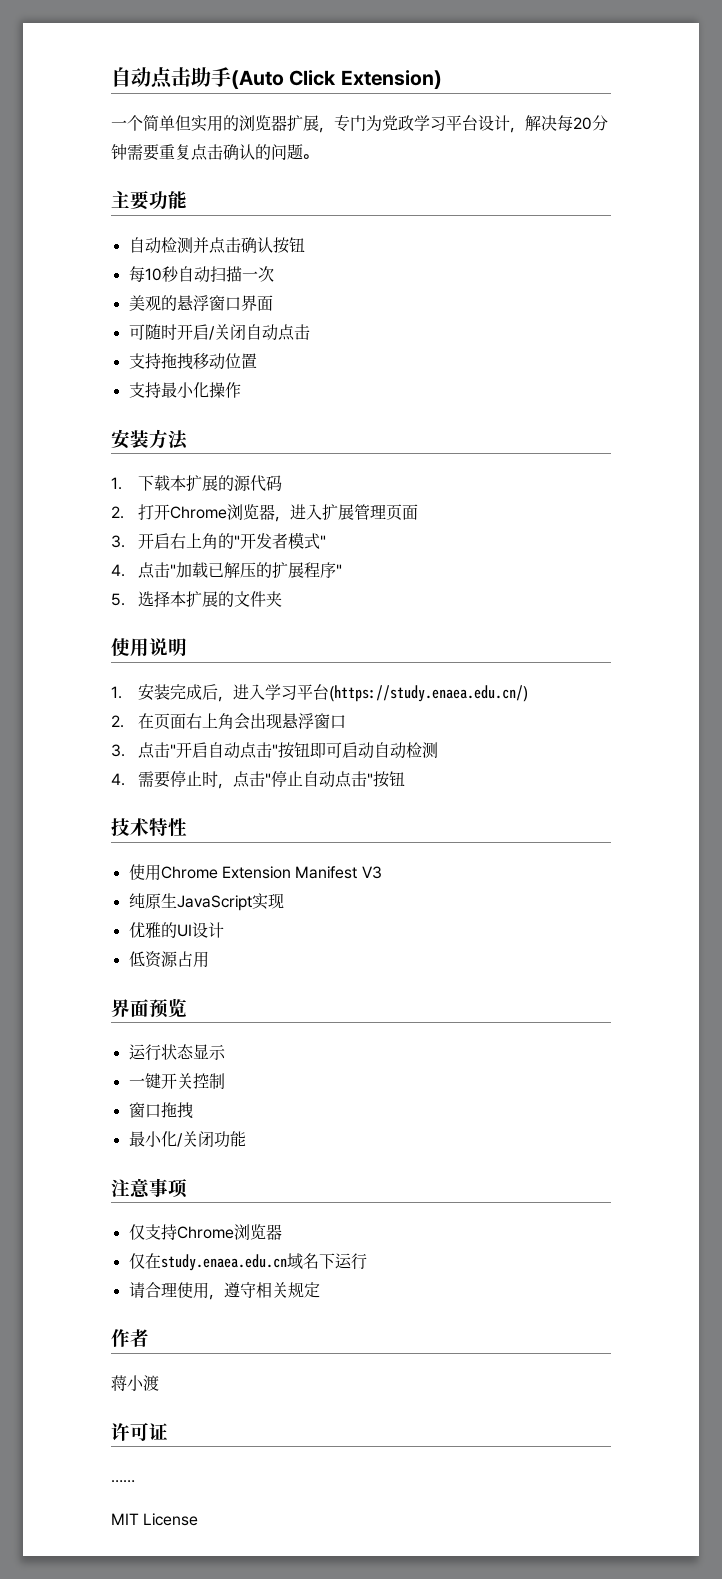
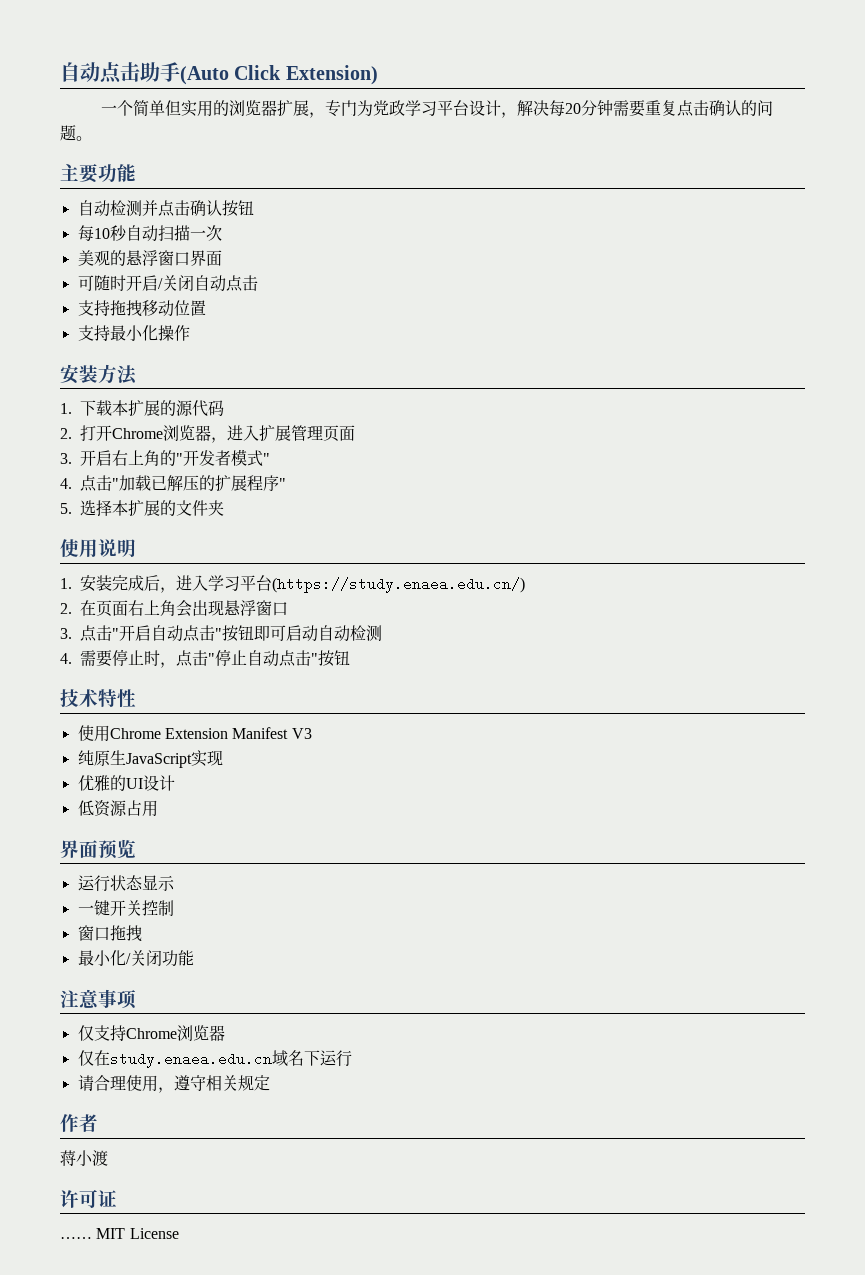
(135, 1481) // -> (92, 1238) none

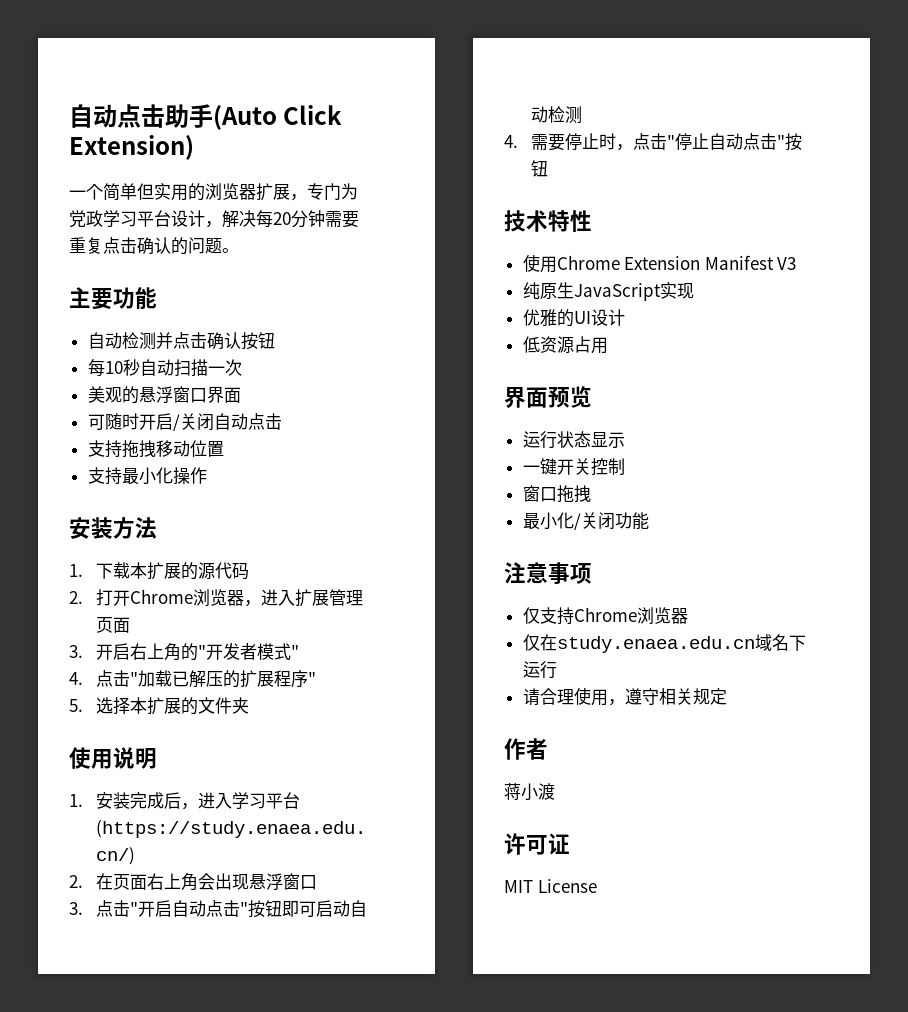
[60,1237,92,1239] …… -> (570, 844) none

